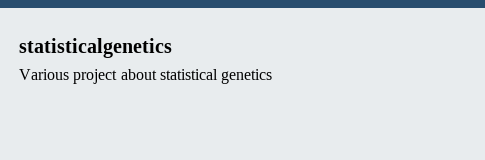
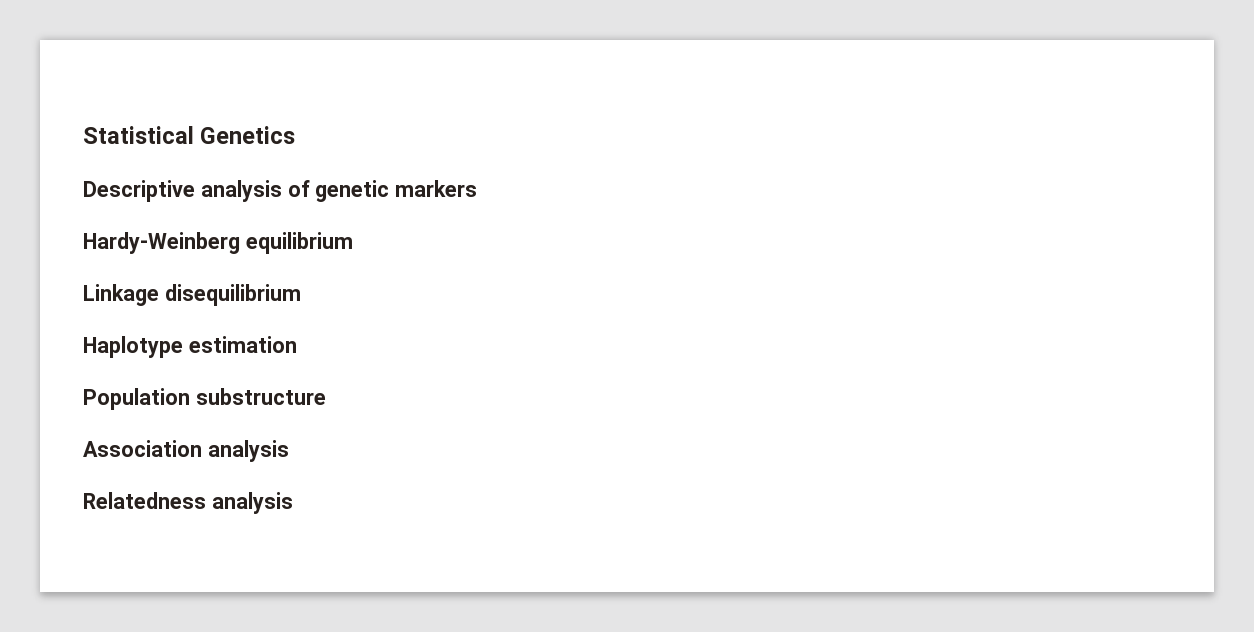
[19,38,172,58] [19,69,273,84] statisticalgenetics // Various project about statistical genetics -> [83,126,296,144] [83,180,478,202] [83,232,353,254] [83,284,301,306] [83,336,297,358] [83,388,326,410] [83,440,289,462] [83,492,293,514] Statistical Genetics // Descriptive analysis of genetic markers // Hardy-Weinberg equilibrium // Linkage disequilibrium // Haplotype estimation // Population substructure // Association analysis // Relatedness analysis

